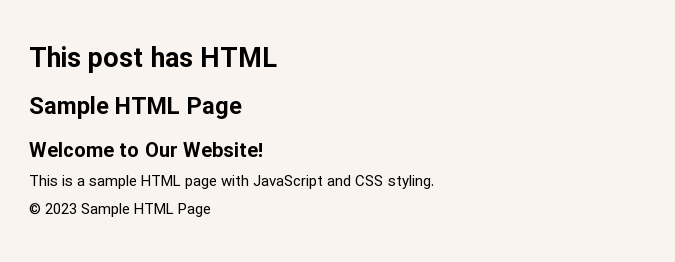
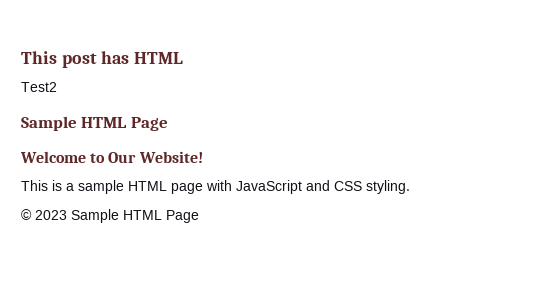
(277, 57) none -> [21,82,57,92] // Test2

